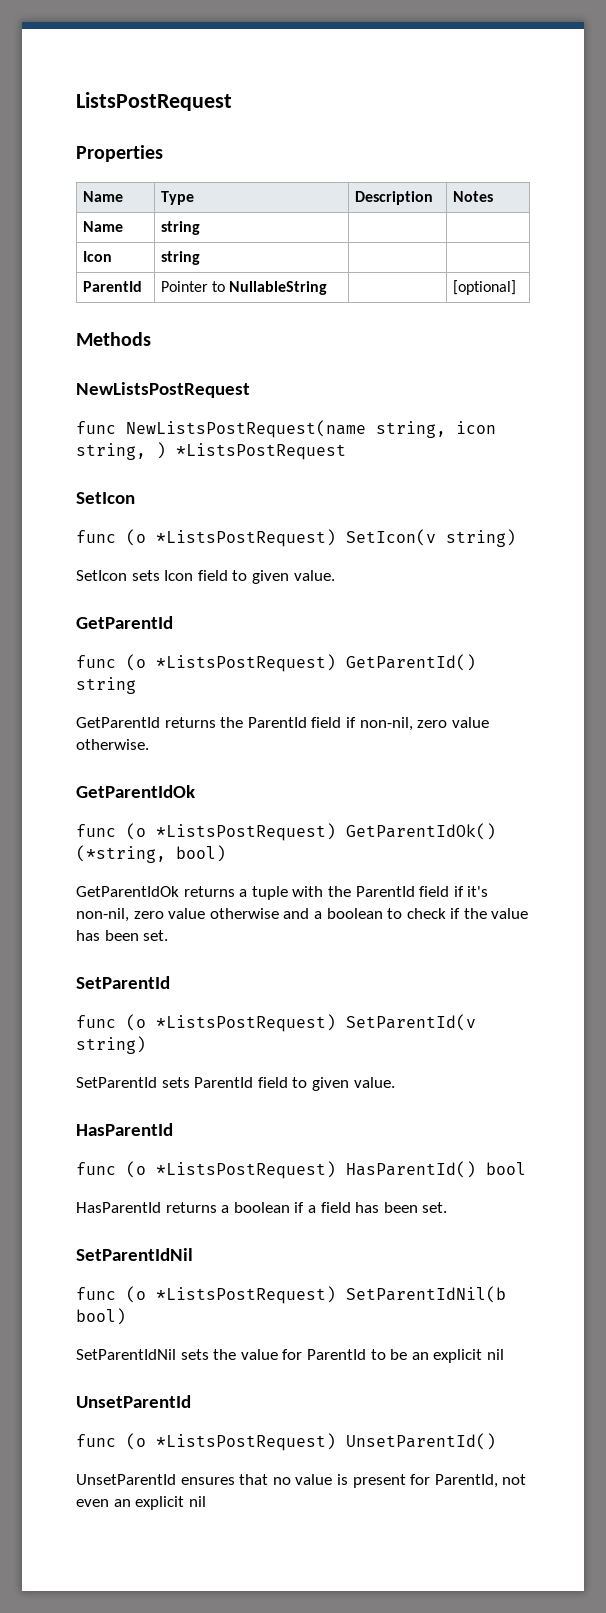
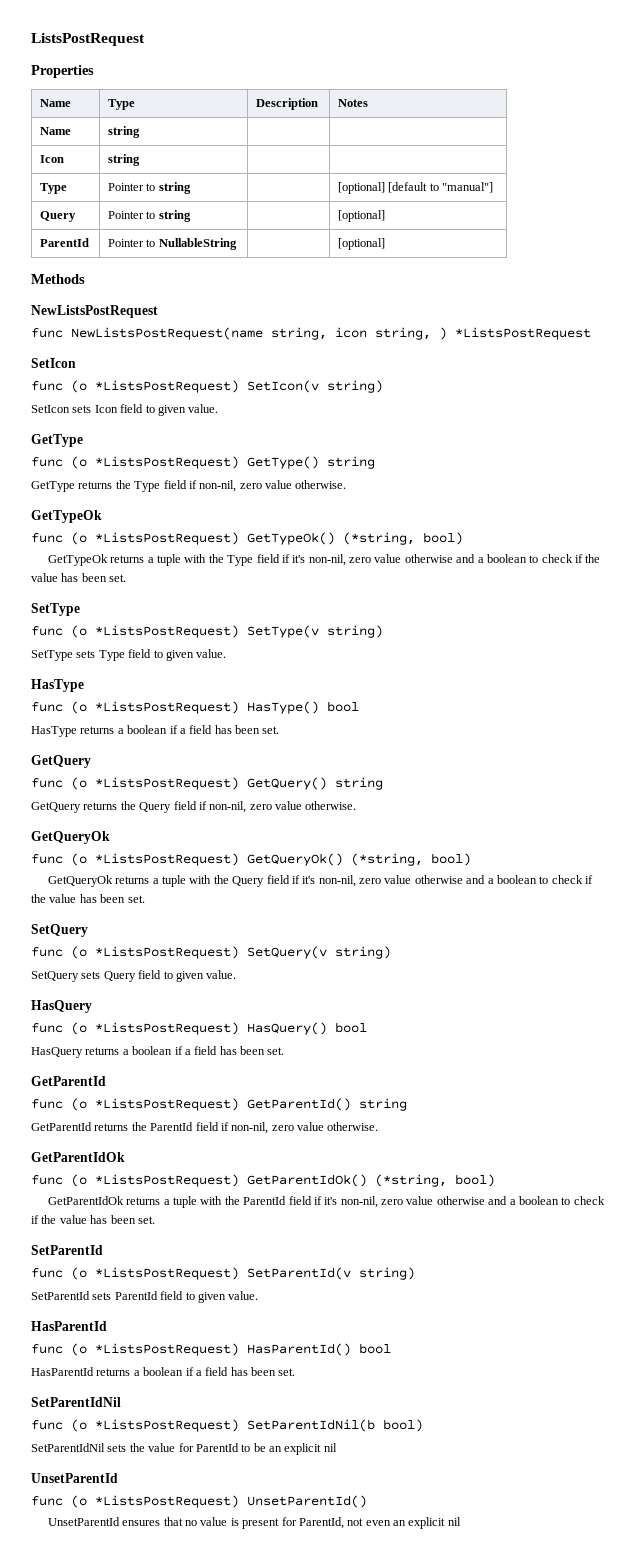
(200, 258) none -> [40,183,68,194] [108,182,191,194] [338,182,494,194] [40,211,77,222] [108,210,191,222] [338,210,386,222] // Type | Pointer to string | | [optional] [default to "manual"] // Query | Pointer to string | | [optional]
(335, 575) none -> [31,434,83,447] [31,456,375,469] [31,480,347,492] [31,510,102,523] [31,532,463,545] [47,554,601,566] [31,573,127,582] [31,603,80,616] [31,625,383,638] [31,649,227,661] [31,679,84,692] [31,701,359,714] [31,725,280,737] [31,755,91,768] [31,777,383,790] [31,801,357,813] [31,831,110,844] [31,853,471,866] [47,875,594,887] [31,894,145,903] [31,924,88,937] [31,946,391,959] [31,970,237,982] [31,1000,92,1013] [31,1022,367,1035] [31,1046,285,1058] // GetType // func (o *ListsPostRequest) GetType() string // GetType returns the Type field if non-nil, zero value otherwise. // GetTypeOk // func (o *ListsPostRequest) GetTypeOk() (*string, bool) // GetTypeOk returns a tuple with the Type field if it's non-nil, zero value otherwise and a boolean to check if the value has been set. // SetType // func (o *ListsPostRequest) SetType(v string) // SetType sets Type field to given value. // HasType // func (o *ListsPostRequest) HasType() bool // HasType returns a boolean if a field has been set. // GetQuery // func (o *ListsPostRequest) GetQuery() string // GetQuery returns the Query field if non-nil, zero value otherwise. // GetQueryOk // func (o *ListsPostRequest) GetQueryOk() (*string, bool) // GetQueryOk returns a tuple with the Query field if it's non-nil, zero value otherwise and a boolean to check if the value has been set. // SetQuery // func (o *ListsPostRequest) SetQuery(v string) // SetQuery sets Query field to given value. // HasQuery // func (o *ListsPostRequest) HasQuery() bool // HasQuery returns a boolean if a field has been set.

